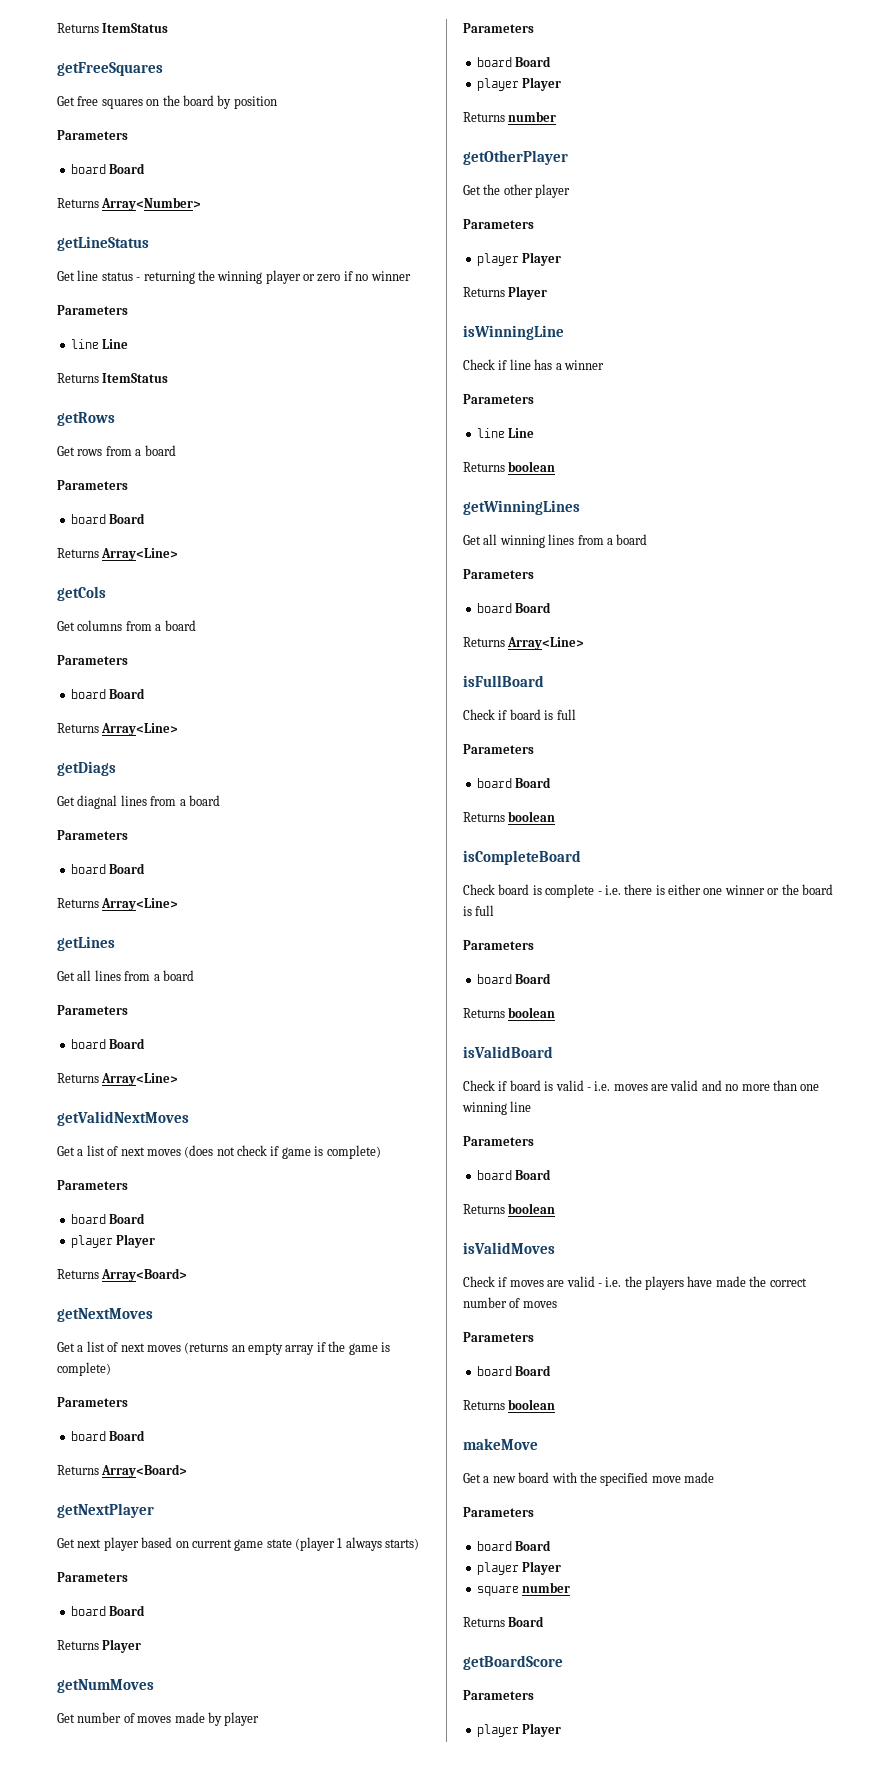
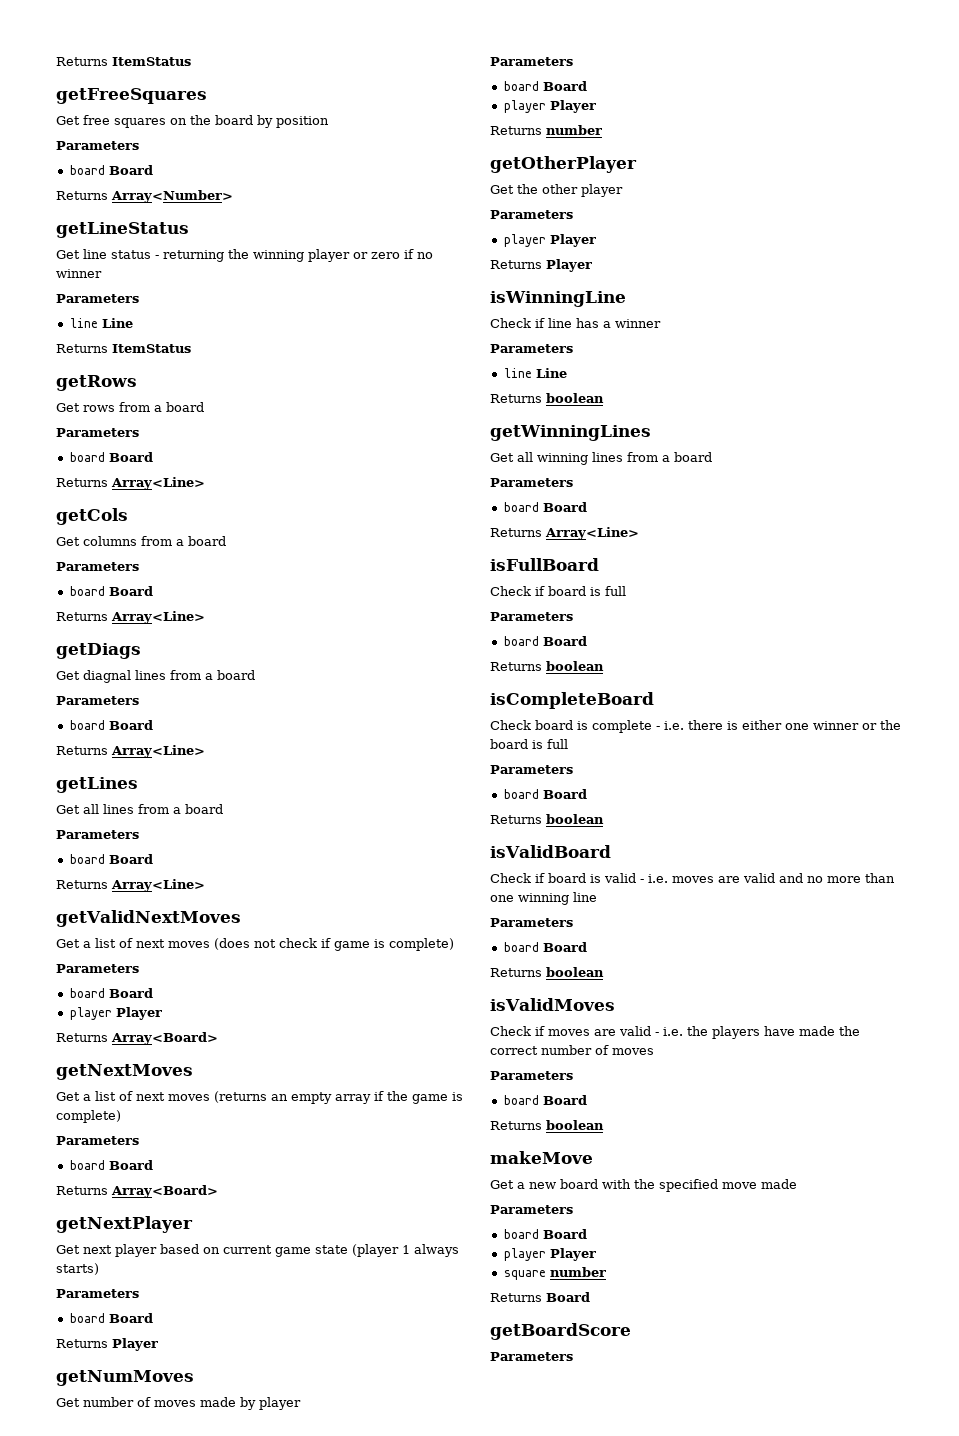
[476,1723,562,1737] // player Player -> (573, 1356) none

